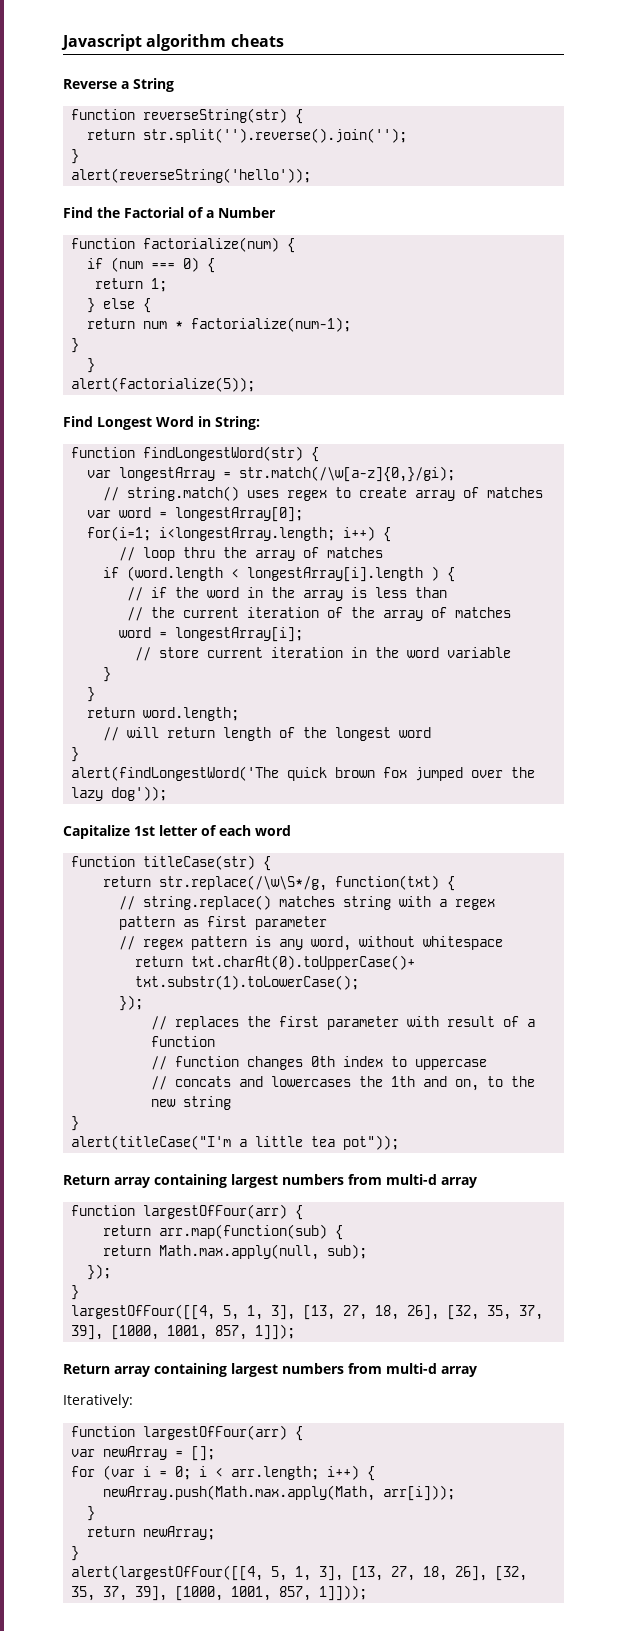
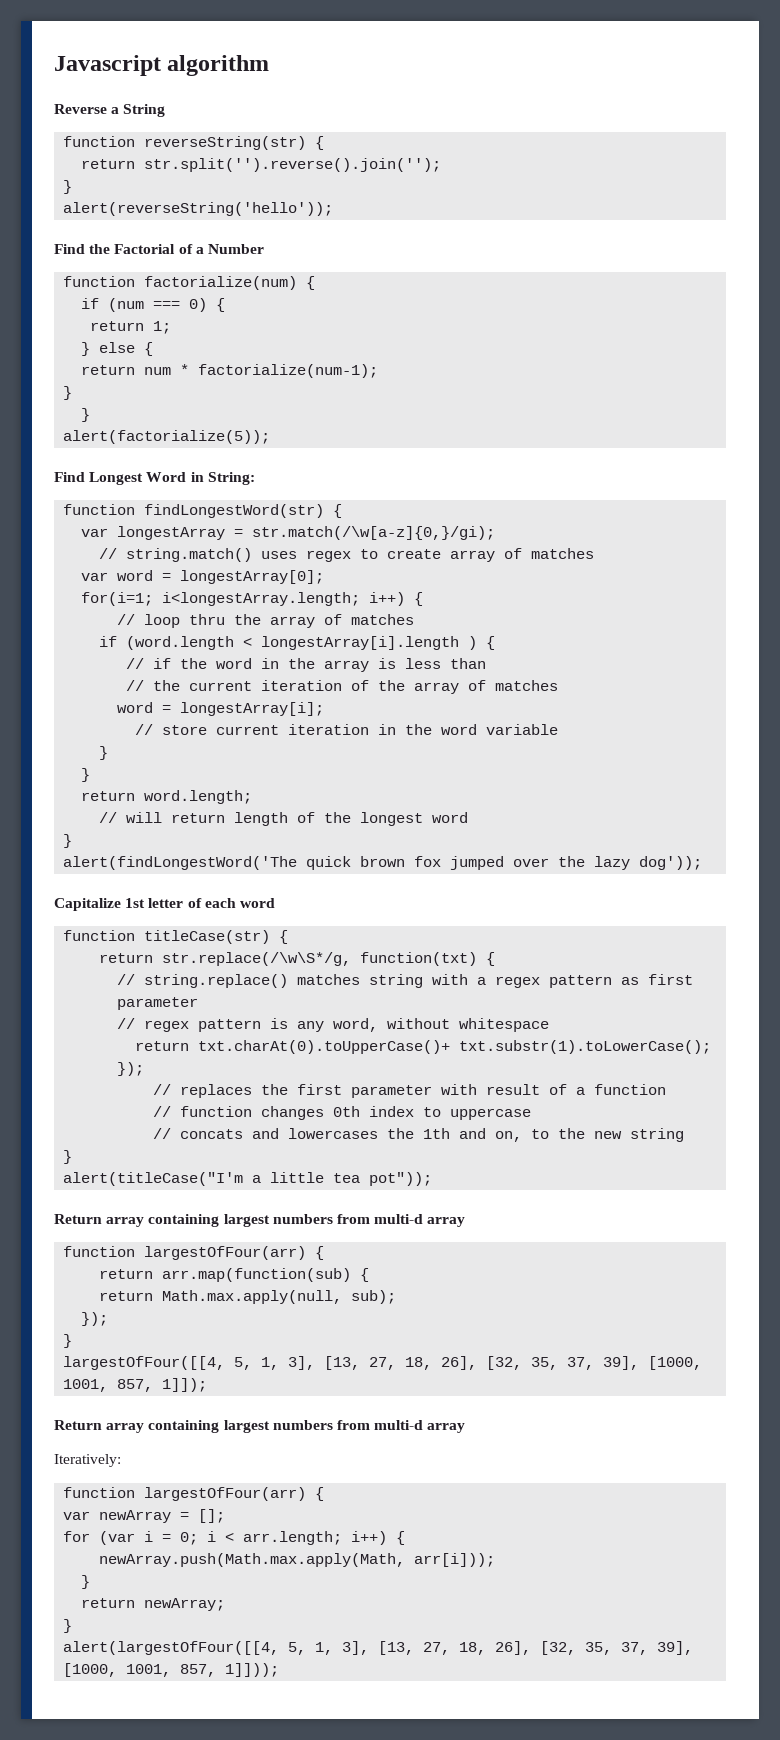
[230,34,284,47] cheats -> (270, 65) none

